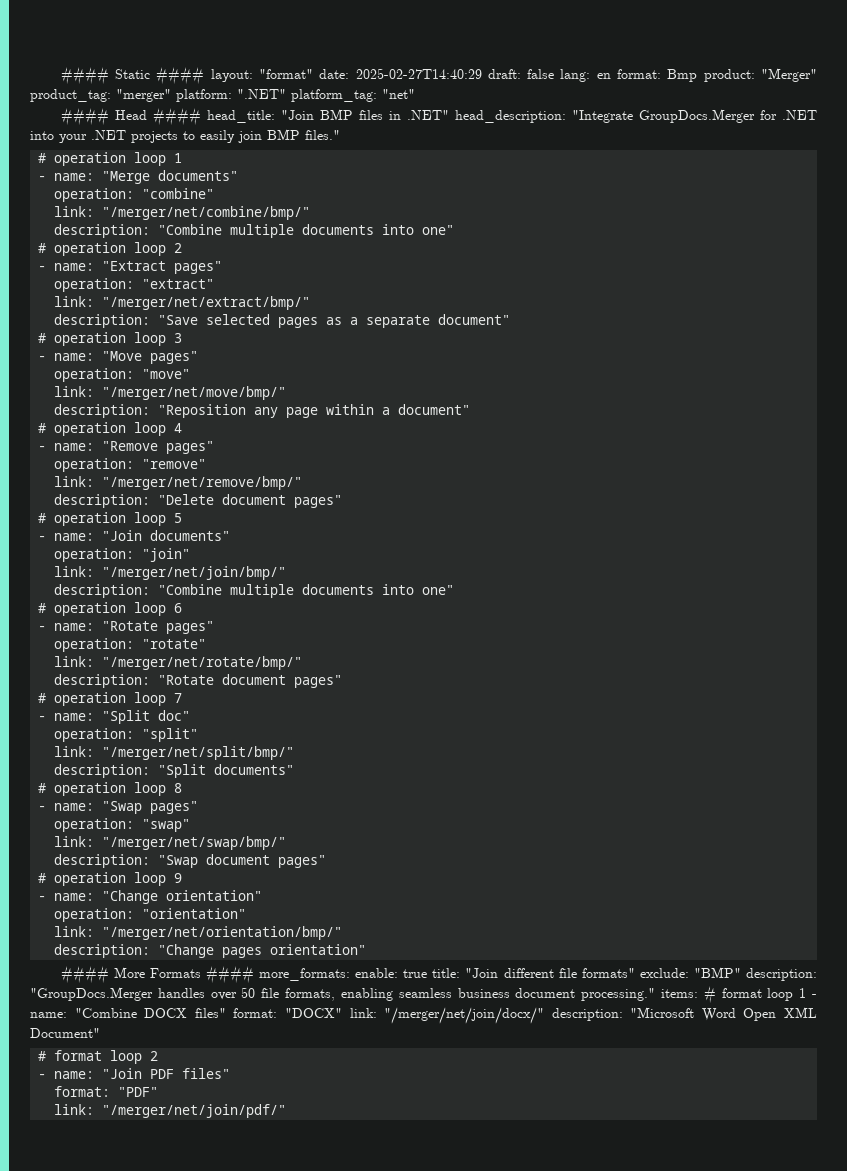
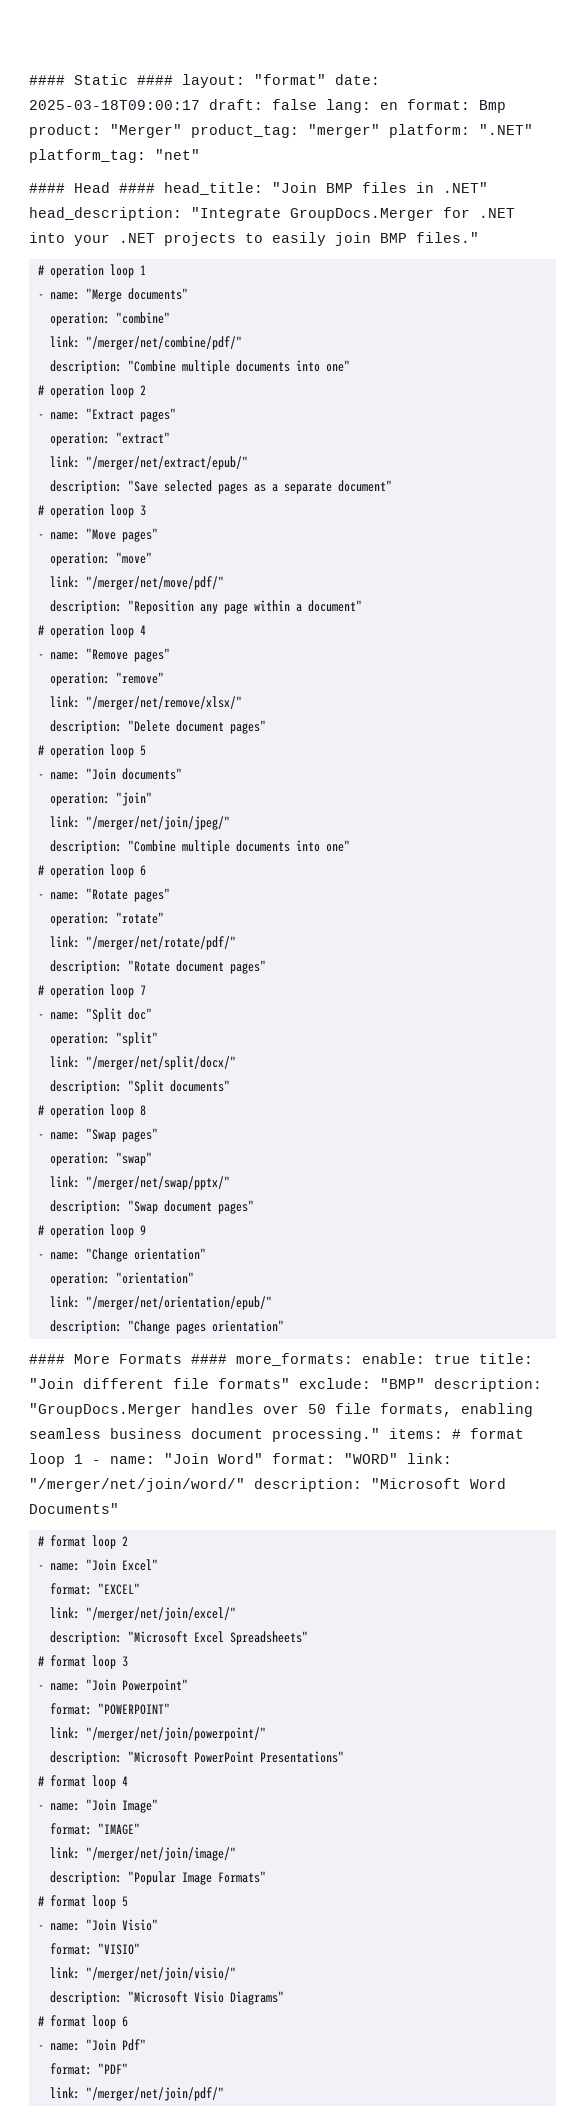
[355,68,482,79] 2025-02-27T14:40:29 -> [29,100,200,110] 2025-03-18T09:00:17
[102,206,311,220] "/merger/net/combine/bmp/" -> [85,336,242,350] "/merger/net/combine/pdf/"
[102,296,311,310] "/merger/net/extract/bmp/" -> [85,456,248,470] "/merger/net/extract/epub/"
[102,386,287,400] "/merger/net/move/bmp/" -> [85,576,224,590] "/merger/net/move/pdf/"
[102,476,303,490] "/merger/net/remove/bmp/" -> [85,696,242,710] "/merger/net/remove/xlsx/"
[102,566,287,580] "/merger/net/join/bmp/" -> [85,816,230,830] "/merger/net/join/jpeg/"
[102,656,303,670] "/merger/net/rotate/bmp/" -> [85,936,236,950] "/merger/net/rotate/pdf/"
[102,746,295,760] "/merger/net/split/bmp/" -> [85,1056,236,1070] "/merger/net/split/docx/"
[102,836,287,850] "/merger/net/swap/bmp/" -> [85,1176,230,1190] "/merger/net/swap/pptx/"
[102,926,343,940] "/merger/net/orientation/bmp/" -> [85,1296,272,1310] "/merger/net/orientation/epub/"
[74,1007,818,1024] [30,1028,100,1038] "Combine DOCX files" format: "DOCX" link: "/merger/net/join/docx/" description: "Microsoft Word Open XML Document" -> [164,1453,452,1464] [29,1478,506,1492] [29,1503,119,1514] "Join Word" format: "WORD" link: "/merger/net/join/word/" description: "Microsoft Word Documents"
[150,1068,231,1079] PDF files" -> [121,1559,158,1571] [49,1583,140,1595] [49,1607,236,1621] [49,1631,308,1645] [37,1655,128,1669] [37,1679,188,1693] [49,1703,170,1715] [49,1727,266,1741] [49,1751,344,1765] [37,1775,128,1789] [37,1799,158,1813] [49,1823,140,1835] [49,1847,236,1861] [49,1871,266,1885] [37,1895,128,1909] [37,1919,158,1931] [49,1943,140,1955] [49,1967,236,1981] [49,1991,284,2005] [37,2015,128,2029] [37,2039,146,2051] Excel" // format: "EXCEL" // link: "/merger/net/join/excel/" // description: "Microsoft Excel Spreadsheets" // # format loop 3 // - name: "Join Powerpoint" // format: "POWERPOINT" // link: "/merger/net/join/powerpoint/" // description: "Microsoft PowerPoint Presentations" // # format loop 4 // - name: "Join Image" // format: "IMAGE" // link: "/merger/net/join/image/" // description: "Popular Image Formats" // # format loop 5 // - name: "Join Visio" // format: "VISIO" // link: "/merger/net/join/visio/" // description: "Microsoft Visio Diagrams" // # format loop 6 // - name: "Join Pdf"

